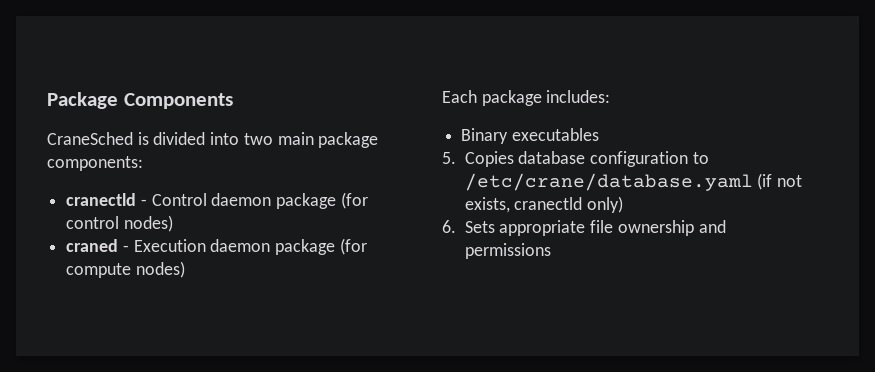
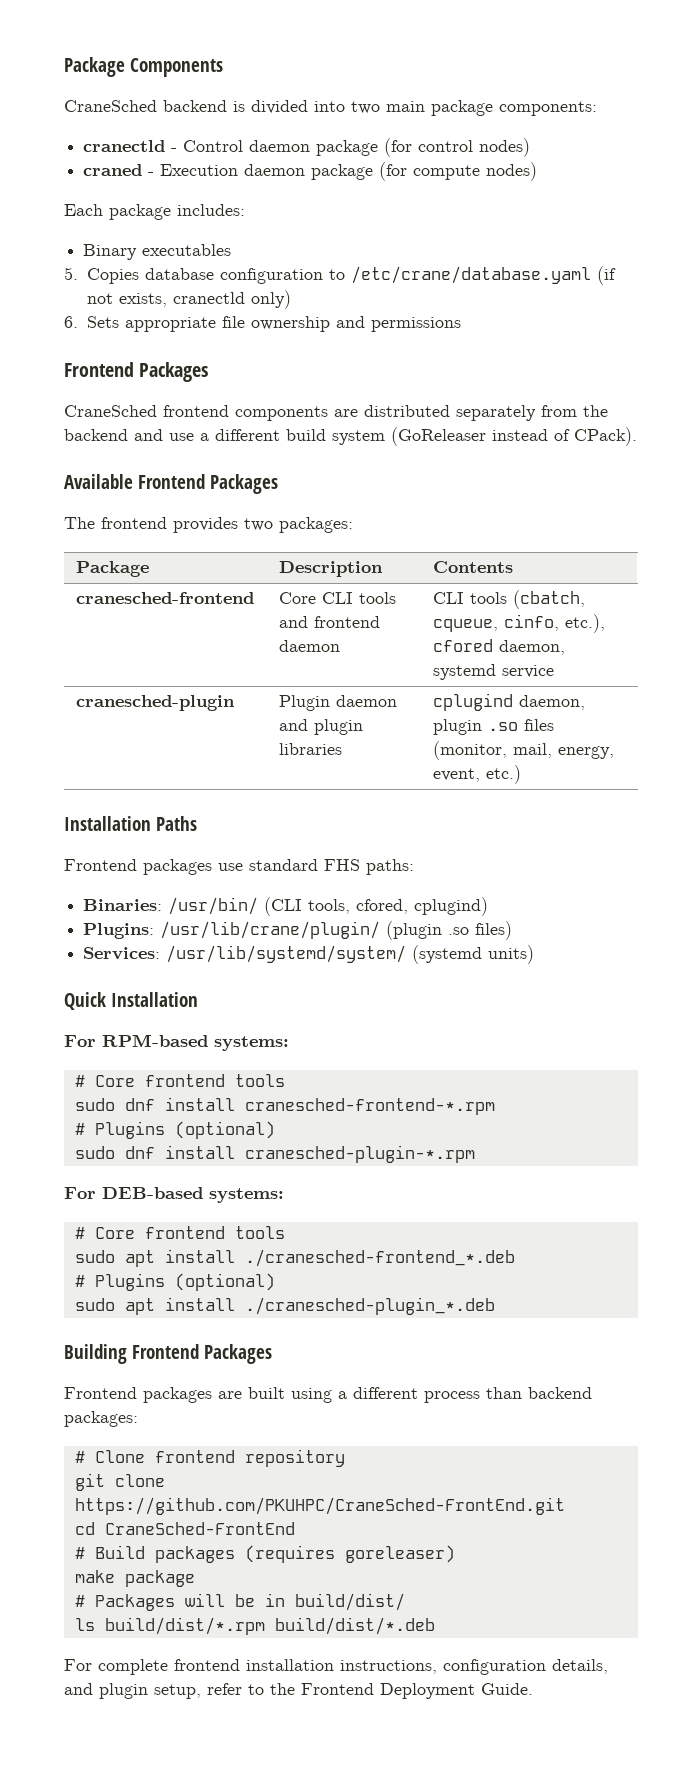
(133, 138) none -> [163,100,227,112] backend
(551, 251) none -> [64,362,209,382] [64,405,608,421] [64,427,637,446] [64,474,278,494] [64,517,353,533] [76,561,150,577] [279,561,384,577] [433,561,514,573] [76,592,255,604] [279,592,397,604] [279,616,381,628] [279,640,341,652] [433,590,586,609] [433,614,606,633] [433,639,566,655] [433,664,555,680] [76,695,236,711] [279,695,398,711] [279,719,364,735] [279,743,343,755] [433,693,586,711] [433,719,555,735] [433,741,615,760] [433,765,522,784] [64,816,197,831] [64,859,414,875] [83,897,489,916] [83,921,513,940] [83,945,535,964] [64,992,198,1010] [64,1034,289,1051] [74,1074,285,1087] [74,1097,495,1115] [74,1121,275,1139] [74,1145,475,1163] [64,1187,284,1203] [74,1226,285,1239] [74,1249,515,1267] [74,1273,275,1291] [74,1297,495,1315] [64,1344,272,1364] [64,1387,592,1403] [64,1411,138,1427] [74,1449,345,1467] [74,1473,165,1491] [74,1497,565,1515] [74,1522,295,1535] [74,1545,455,1563] [74,1570,195,1587] [74,1593,405,1611] [74,1617,435,1635] [64,1659,608,1675] [64,1683,533,1699] // Frontend Packages // CraneSched frontend components are distributed separately from the backend and use a different build system (GoReleaser instead of CPack). // Available Frontend Packages // The frontend provides two packages: // Package | Description | Contents // cranesched-frontend | Core CLI tools and frontend daemon | CLI tools (cbatch, cqueue, cinfo, etc.), cfored daemon, systemd service // cranesched-plugin | Plugin daemon and plugin libraries | cplugind daemon, plugin .so files (monitor, mail, energy, event, etc.) // Installation Paths // Frontend packages use standard FHS paths: // Binaries: /usr/bin/ (CLI tools, cfored, cplugind) // Plugins: /usr/lib/crane/plugin/ (plugin .so files) // Services: /usr/lib/systemd/system/ (systemd units) // Quick Installation // For RPM-based systems: // # Core frontend tools // sudo dnf install cranesched-frontend-*.rpm // # Plugins (optional) // sudo dnf install cranesched-plugin-*.rpm // For DEB-based systems: // # Core frontend tools // sudo apt install ./cranesched-frontend_*.deb // # Plugins (optional) // sudo apt install ./cranesched-plugin_*.deb // Building Frontend Packages // Frontend packages are built using a different process than backend packages: // # Clone frontend repository // git clone https://github.com/PKUHPC/CraneSched-FrontEnd.git // cd CraneSched-FrontEnd // # Build packages (requires goreleaser) // make package // # Packages will be in build/dist/ // ls build/dist/*.rpm build/dist/*.deb // For complete frontend installation instructions, configuration details, and plugin setup, refer to the Frontend Deployment Guide.

